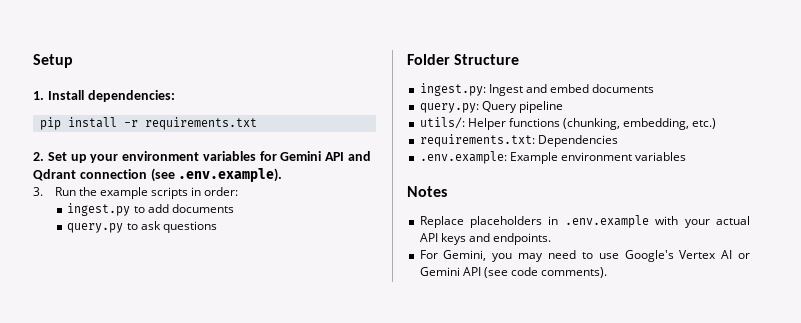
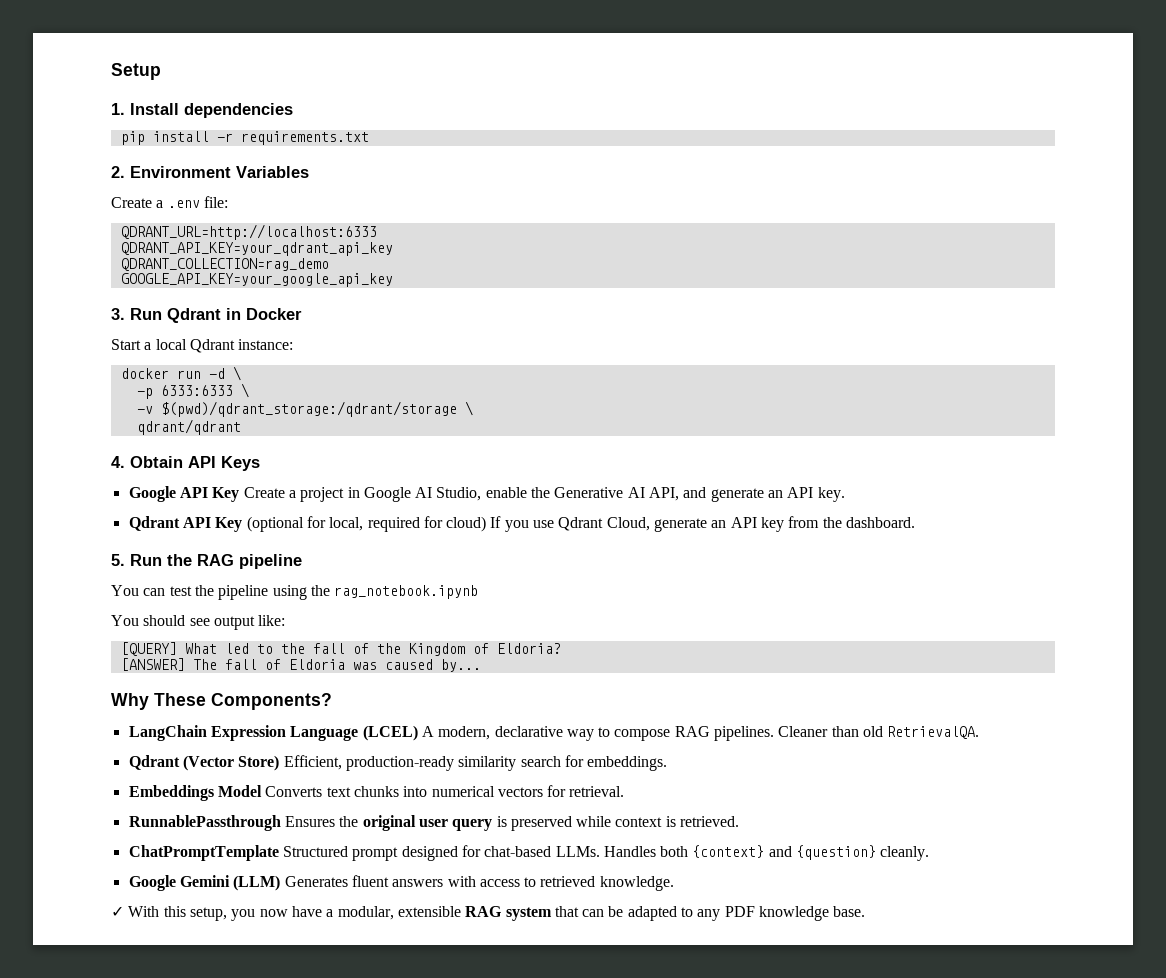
[87,90,175,102] dependencies: -> [184,103,293,118] dependencies
[47,151,372,163] [33,168,283,182] [33,187,239,199] [67,203,234,216] [67,221,217,233] [407,54,520,65] [419,83,655,96] [419,101,563,113] [419,117,717,130] [419,134,618,147] [419,151,686,164] [407,186,447,197] [419,215,750,228] [419,233,551,245] [419,250,750,262] [419,267,608,278] Set up your environment variables for Gemini API and Qdrant connection (see .env.example). // 3. Run the example scripts in order: // ingest.py to add documents // query.py to ask questions // Folder Structure // ingest.py: Ingest and embed documents // query.py: Query pipeline // utils/: Helper functions (chunking, embedding, etc.) // requirements.txt: Dependencies // .env.example: Example environment variables // Notes // Replace placeholders in .env.example with your actual API keys and endpoints. // For Gemini, you may need to use Google's Vertex AI or Gemini API (see code comments). -> [130,166,309,178] [111,196,228,208] [120,224,377,240] [120,242,393,256] [120,258,329,271] [120,273,393,287] [111,308,302,323] [111,339,294,353] [120,366,241,381] [136,383,249,399] [136,401,473,417] [136,419,241,435] [111,456,260,471] [128,486,845,502] [128,516,916,532] [111,554,302,569] [111,585,479,600] [111,615,286,630] [120,642,561,656] [120,658,481,672] [111,693,332,710] [128,725,980,741] [128,755,668,771] [128,785,625,801] [128,815,740,831] [128,845,930,861] [128,875,674,891] [111,906,866,921] Environment Variables // Create a .env file: // QDRANT_URL=http://localhost:6333 // QDRANT_API_KEY=your_qdrant_api_key // QDRANT_COLLECTION=rag_demo // GOOGLE_API_KEY=your_google_api_key // 3. Run Qdrant in Docker // Start a local Qdrant instance: // docker run -d \ // -p 6333:6333 \ // -v $(pwd)/qdrant_storage:/qdrant/storage \ // qdrant/qdrant // 4. Obtain API Keys // Google API Key Create a project in Google AI Studio, enable the Generative AI API, and generate an API key. // Qdrant API Key (optional for local, required for cloud) If you use Qdrant Cloud, generate an API key from the dashboard. // 5. Run the RAG pipeline // You can test the pipeline using the rag_notebook.ipynb // You should see output like: // [QUERY] What led to the fall of the Kingdom of Eldoria? // [ANSWER] The fall of Eldoria was caused by... // Why These Components? // LangChain Expression Language (LCEL) A modern, declarative way to compose RAG pipelines. Cleaner than old RetrievalQA. // Qdrant (Vector Store) Efficient, production-ready similarity search for embeddings. // Embeddings Model Converts text chunks into numerical vectors for retrieval. // RunnablePassthrough Ensures the original user query is preserved while context is retrieved. // ChatPromptTemplate Structured prompt designed for chat-based LLMs. Handles both {context} and {question} cleanly. // Google Gemini (LLM) Generates fluent answers with access to retrieved knowledge. // ✓ With this setup, you now have a modular, extensible RAG system that can be adapted to any PDF knowledge base.

